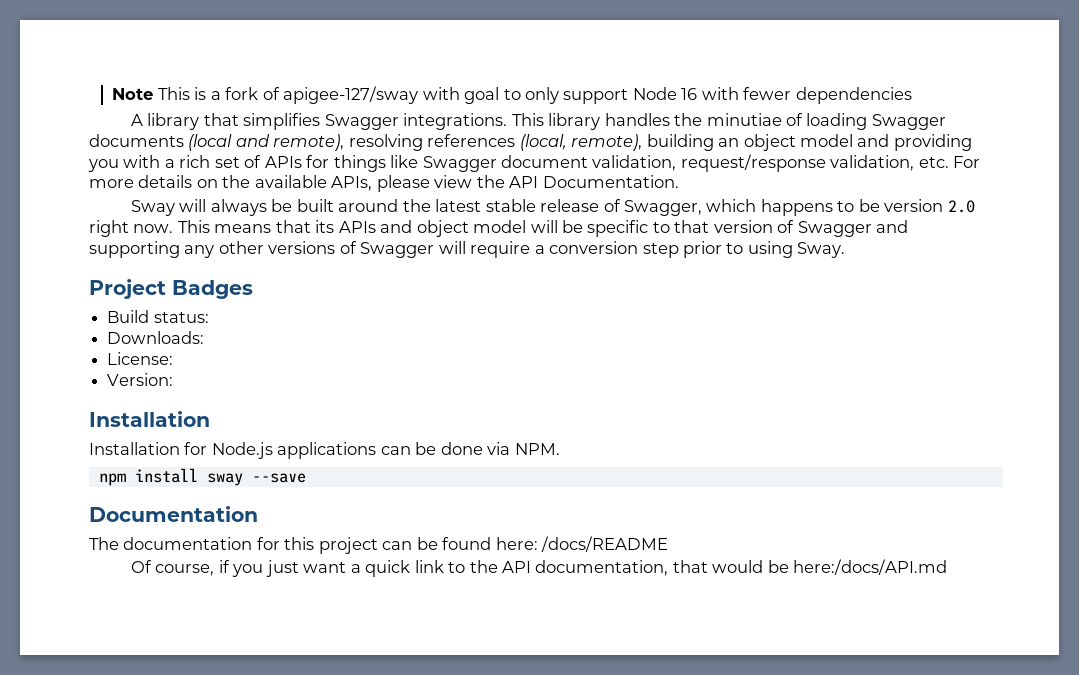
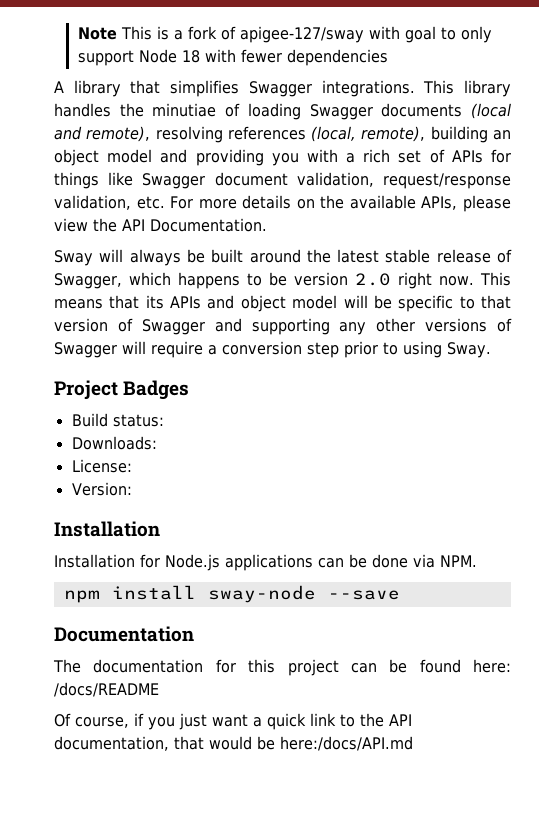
[681,88,698,100] 16 -> [181,50,200,63] 18
[206,473,243,486] sway -> [207,585,316,603] sway-node

